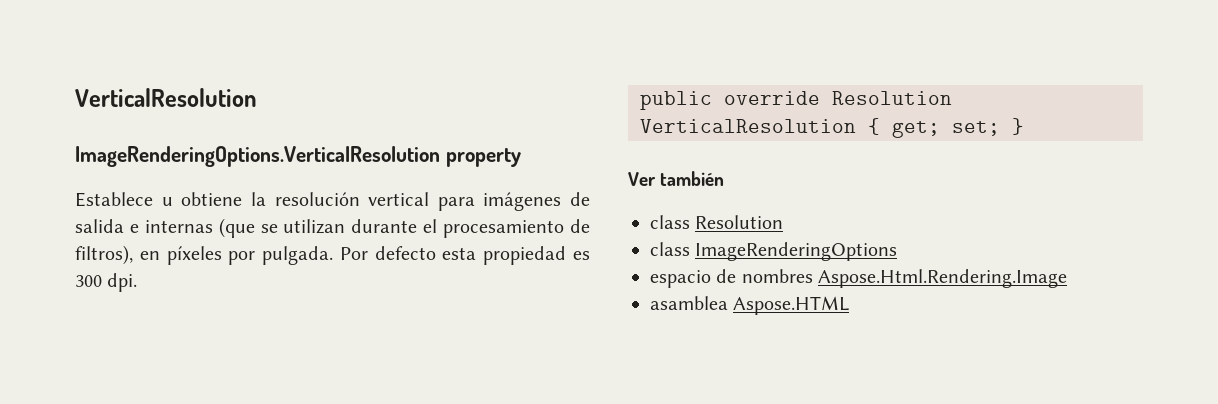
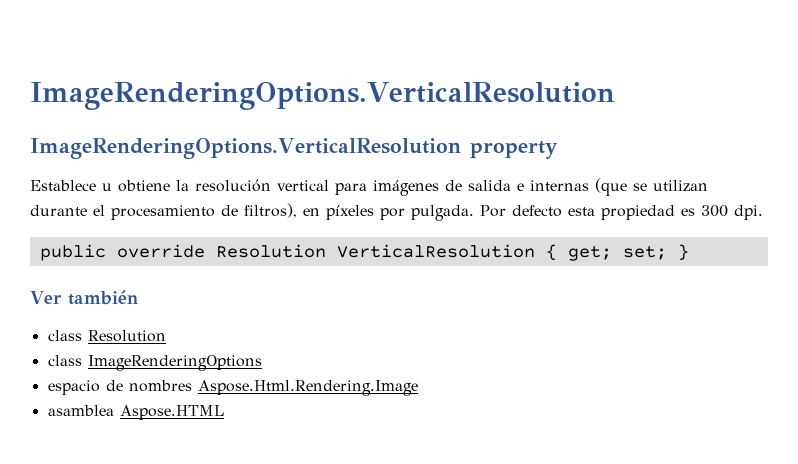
[75,88,257,107] VerticalResolution -> [30,82,615,110] ImageRenderingOptions.VerticalResolution

